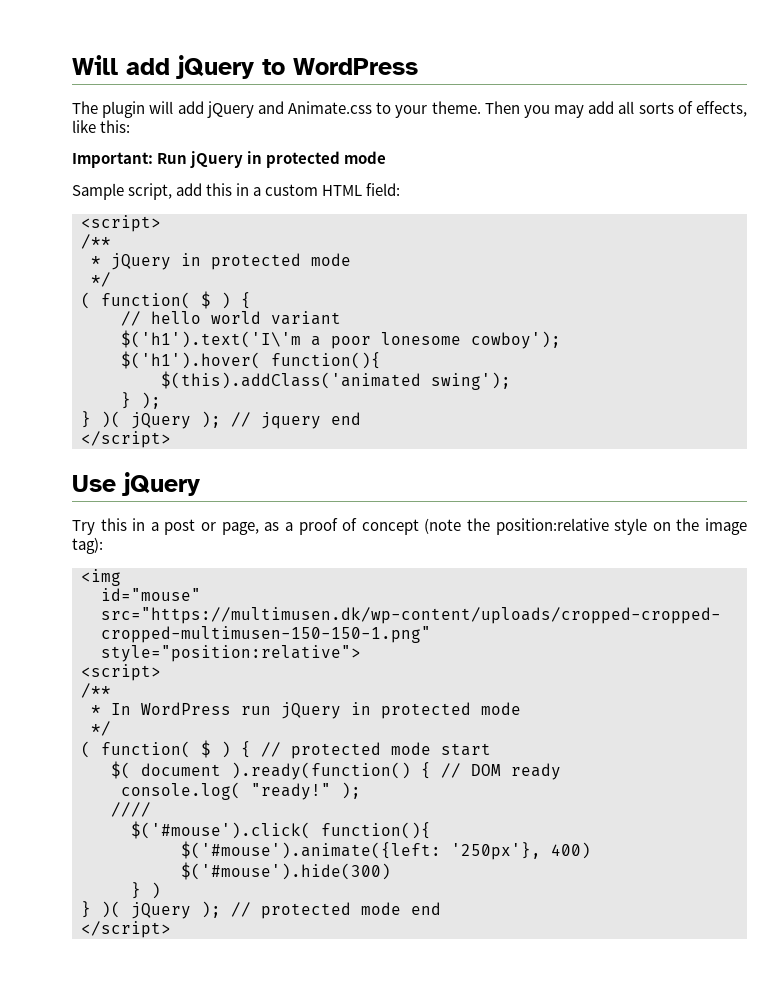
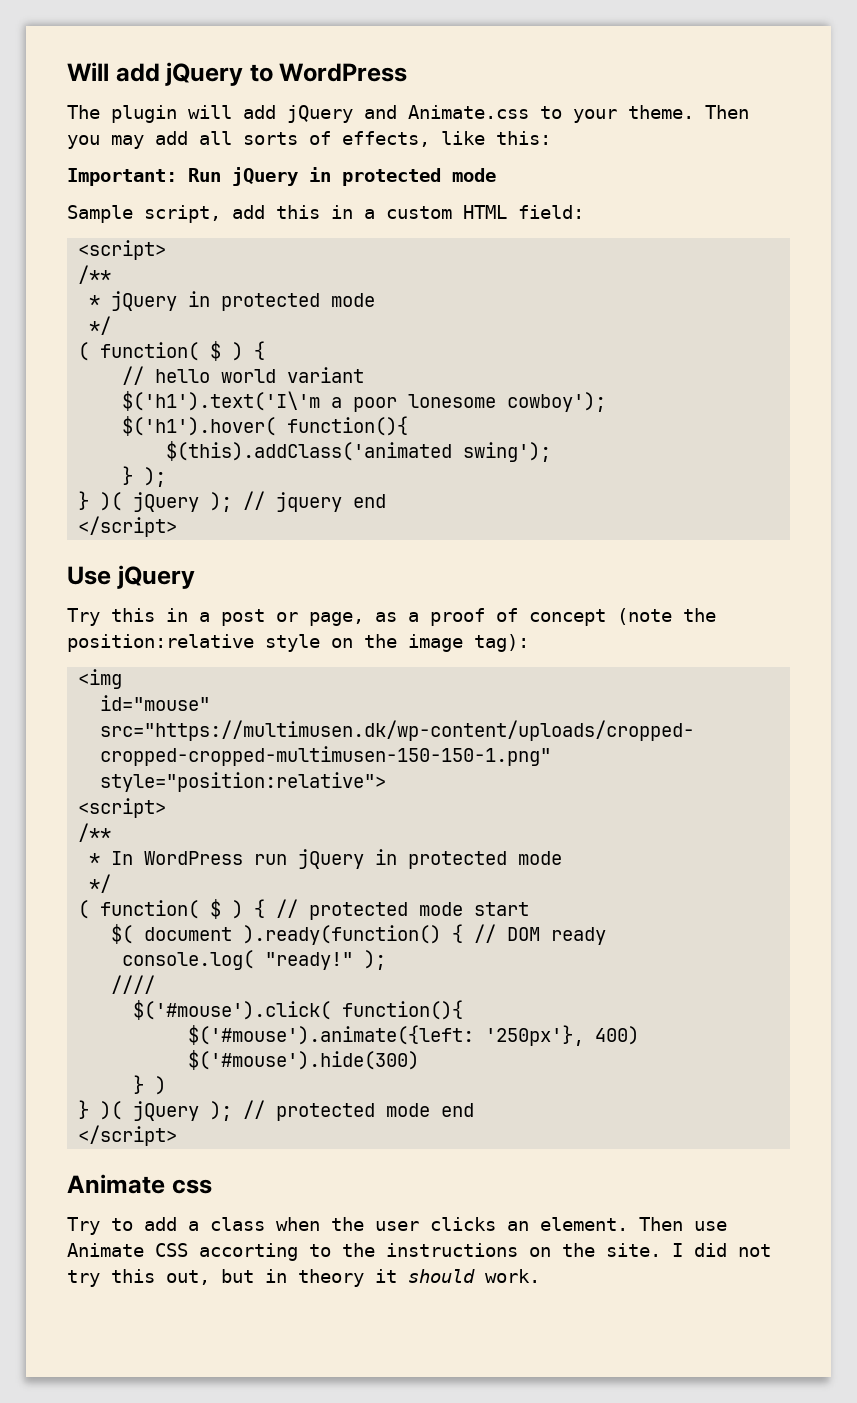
(171, 929) none -> [67,1174,212,1194] [67,1217,727,1235] [67,1243,771,1261] [67,1269,540,1287] // Animate css // Try to add a class when the user clicks an element. Then use Animate CSS accorting to the instructions on the site. I did not try this out, but in theory it should work.

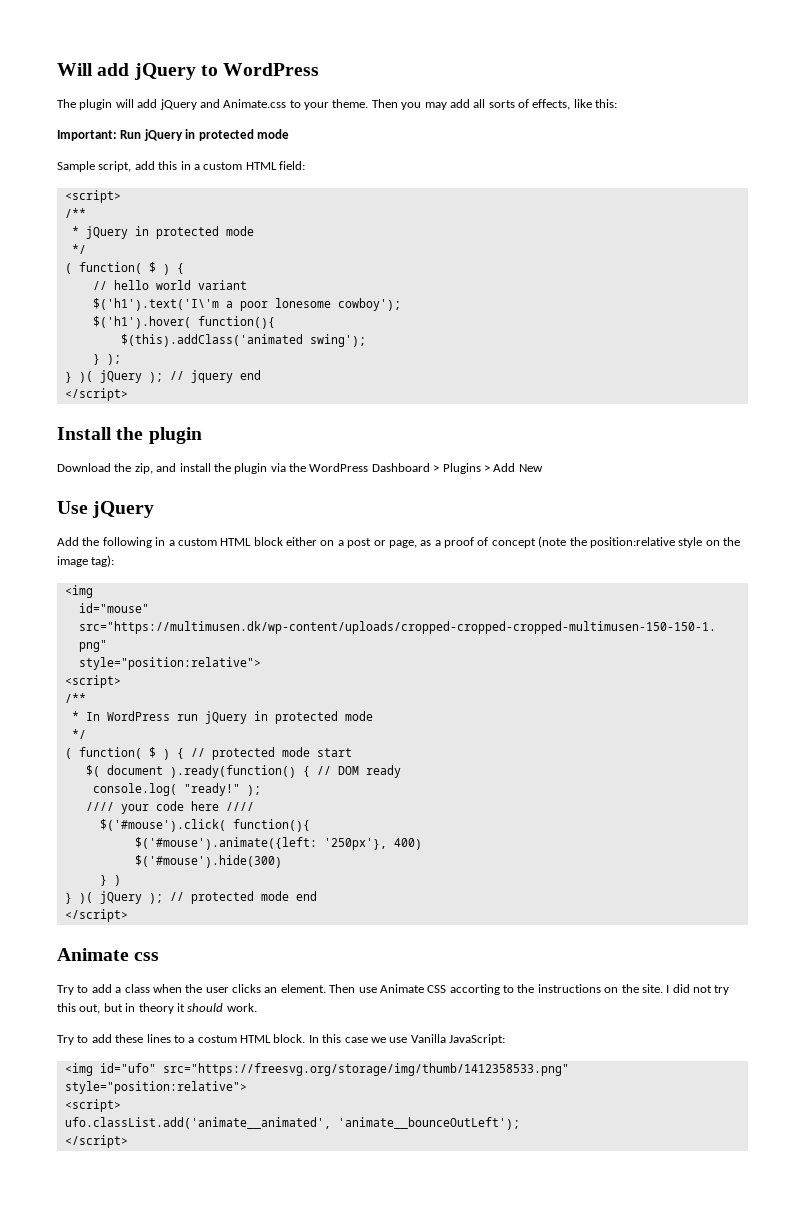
[67,565,195,589] [67,608,188,626] Use jQuery // Try this in -> [57,427,202,444] [57,463,543,474] [57,501,155,518] [57,537,335,548] Install the plugin // Download the zip, and install the plugin via the WordPress Dashboard > Plugins > Add New // Use jQuery // Add the following in a custom HTML block either on
(156, 984) none -> [120,801,254,814] your code here ////
(540, 1276) none -> [57,1034,505,1045] [64,1063,569,1076] [64,1081,247,1094] [64,1099,121,1112] [64,1117,520,1130] [64,1135,128,1148] // Try to add these lines to a costum HTML block. In this case we use Vanilla JavaScript: // <img id="ufo" src="https://freesvg.org/storage/img/thumb/1412358533.png" style="position:relative"> // <script> // ufo.classList.add('animate__animated', 'animate__bounceOutLeft'); // </script>

